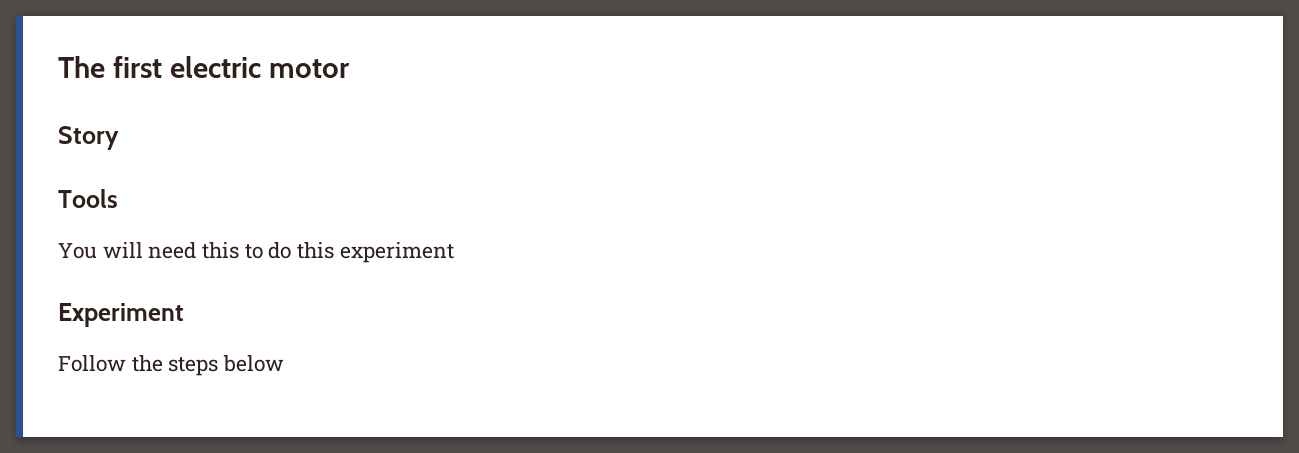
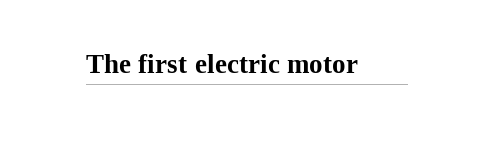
[58,126,119,150] [58,189,118,208] [58,242,454,263] [58,303,184,327] [58,355,285,376] // Story // Tools // You will need this to do this experiment // Experiment // Follow the steps below -> (358, 65) none

